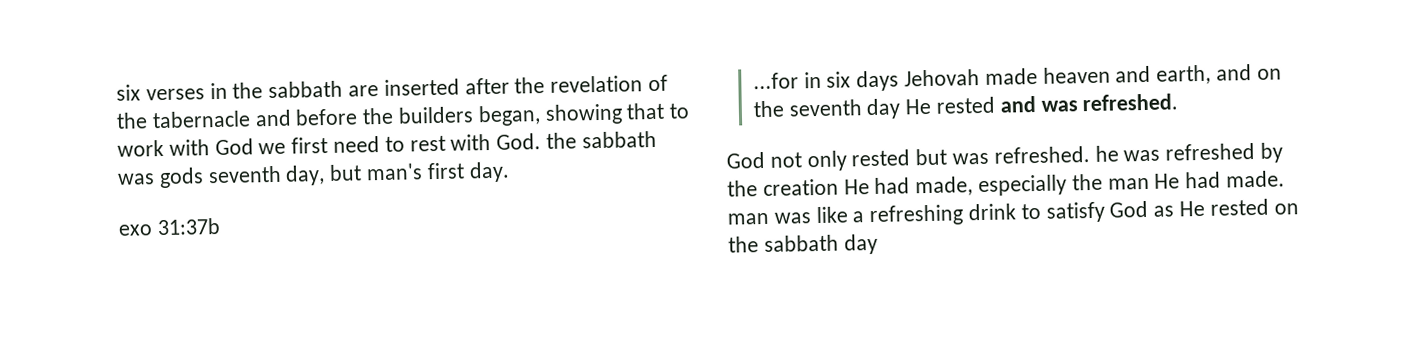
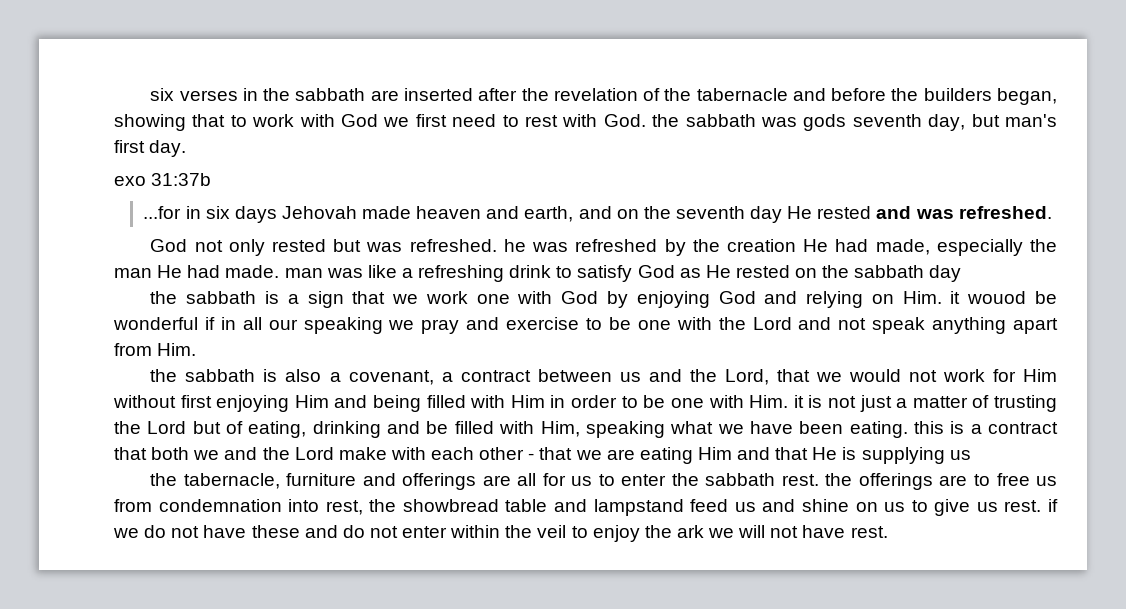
(878, 244) none -> [150,291,1058,308] [113,317,1058,334] [114,343,197,356] [150,369,1058,385] [113,395,1057,412] [114,421,1059,438] [114,447,971,464] [150,473,1057,490] [114,499,1058,516] [113,525,888,542] // the sabbath is a sign that we work one with God by enjoying God and relying on Him. it wouod be wonderful if in all our speaking we pray and exercise to be one with the Lord and not speak anything apart from Him. // the sabbath is also a covenant, a contract between us and the Lord, that we would not work for Him without first enjoying Him and being filled with Him in order to be one with Him. it is not just a matter of trusting the Lord but of eating, drinking and be filled with Him, speaking what we have been eating. this is a contract that both we and the Lord make with each other - that we are eating Him and that He is supplying us // the tabernacle, furniture and offerings are all for us to enter the sabbath rest. the offerings are to free us from condemnation into rest, the showbread table and lampstand feed us and shine on us to give us rest. if we do not have these and do not enter within the veil to enjoy the ark we will not have rest.

